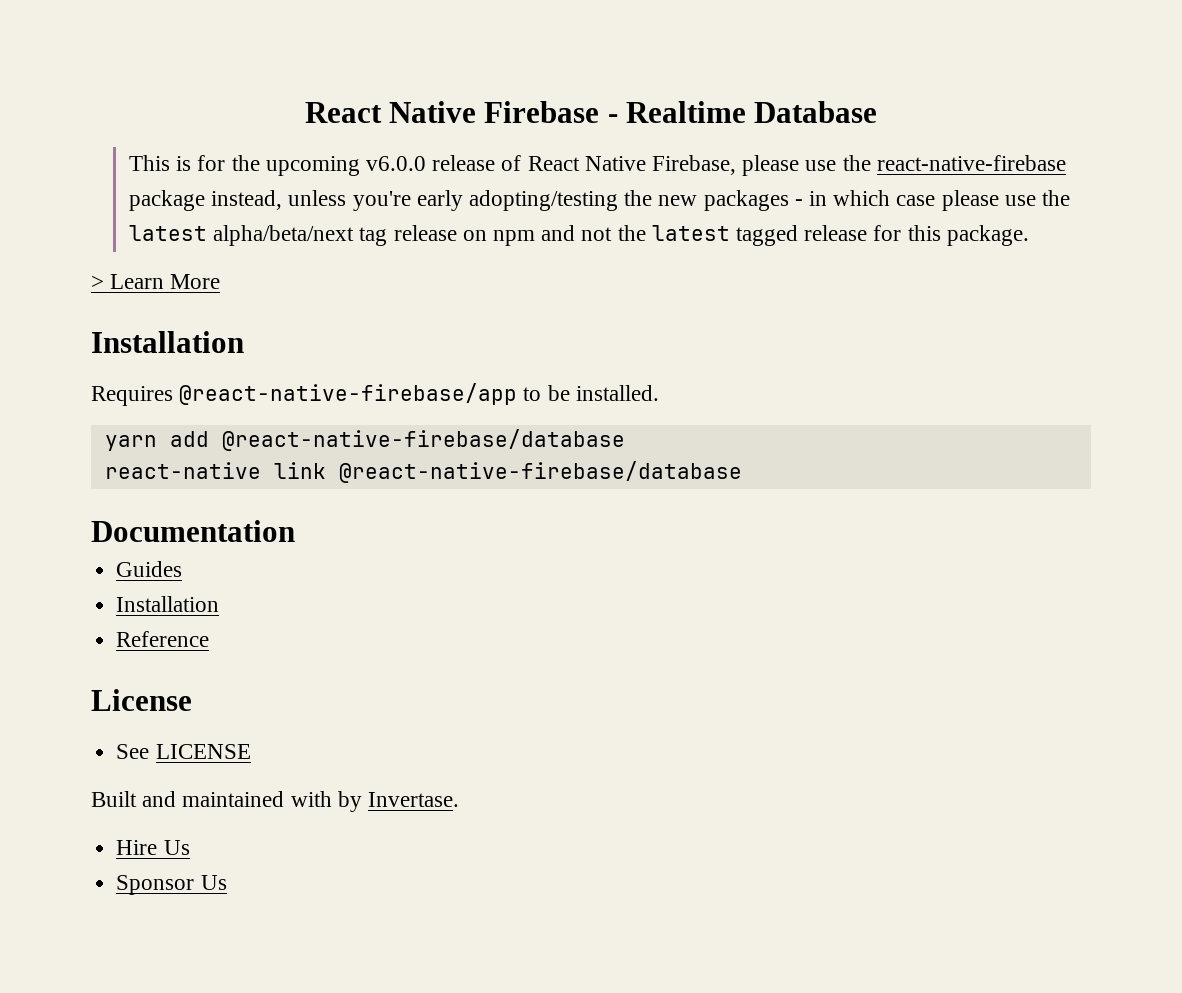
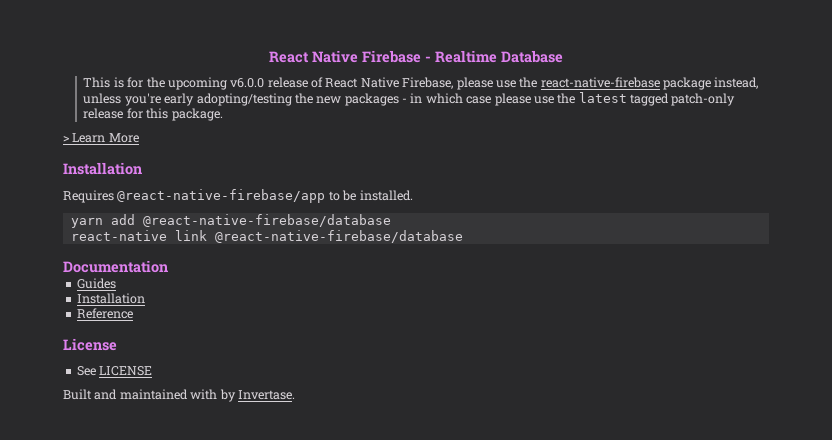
[213,225,799,246] alpha/beta/next tag release on npm and not the latest tagged -> [630,93,736,106] tagged patch-only
[116,840,190,855] [116,875,227,895] // Hire Us // Sponsor Us -> (295, 395) none

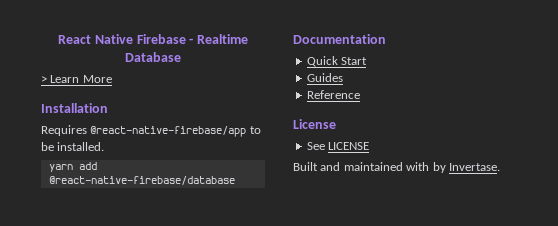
[83,77,759,90] [83,92,736,106] [83,108,223,121] // This is for the upcoming v6.0.0 release of React Native Firebase, please use the react-native-firebase package instead, unless you're early adopting/testing the new packages - in which case please use the latest tagged patch-only release for this package. -> (181, 57) none
[70,230,463,243] // react-native link @react-native-firebase/database -> (235, 180) none
(168, 266) none -> [306,56,368,67] // Quick Start
[76,293,145,304] // Installation -> (343, 77) none

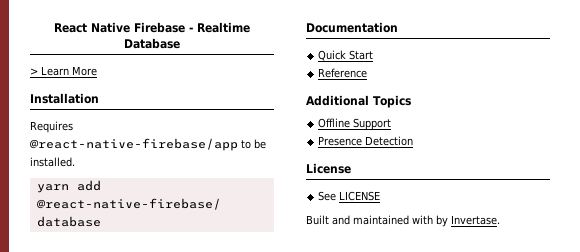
[306,73,343,82] [306,90,360,99] Guides // Reference -> [318,68,368,78] [306,95,411,108] [318,118,392,130] [318,136,414,146] Reference // Additional Topics // Offline Support // Presence Detection

